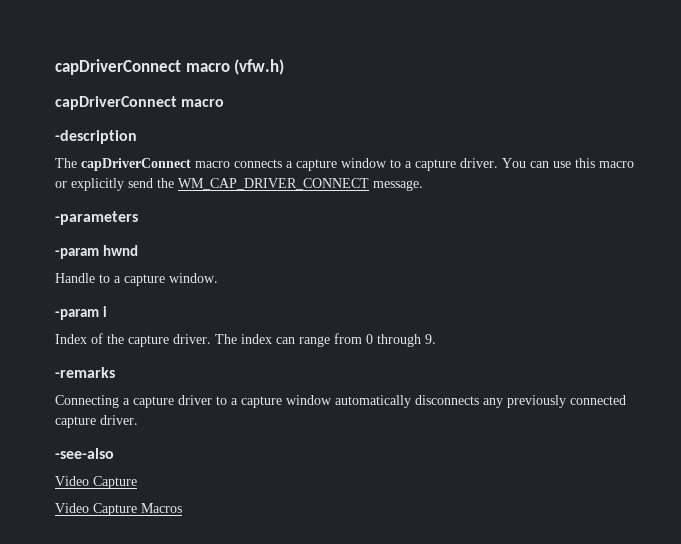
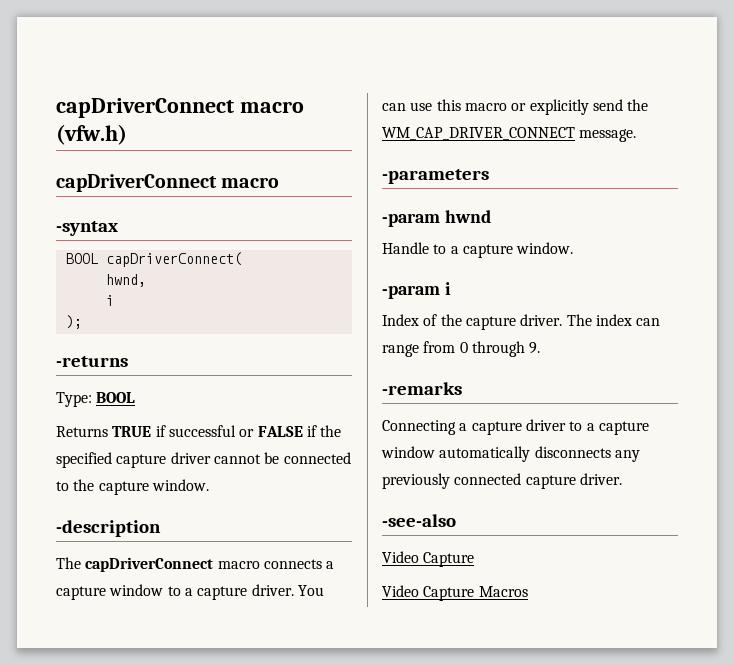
(225, 103) none -> [56,221,118,236] [65,252,242,267] [105,274,146,287] [105,295,114,306] [65,315,82,329] [56,356,128,367] [56,392,136,407] [56,425,342,437] [56,452,351,468] [56,479,209,495] // -syntax // BOOL capDriverConnect( // hwnd, // i // ); // -returns // Type: BOOL // Returns TRUE if successful or FALSE if the specified capture driver cannot be connected to the capture window.

